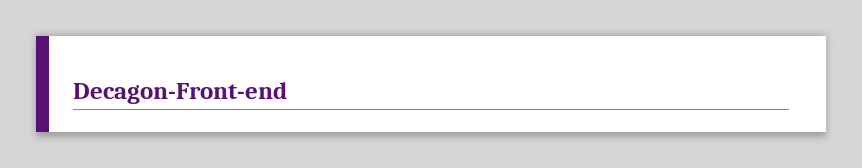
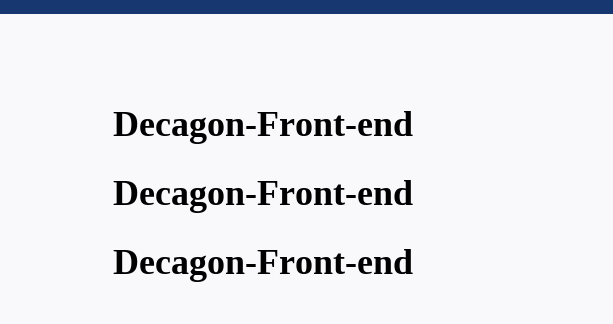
[73,82,287,104] Decagon-Front-end -> [113,111,413,144] [113,180,413,213] [113,249,413,282] Decagon-Front-end // Decagon-Front-end // Decagon-Front-end

